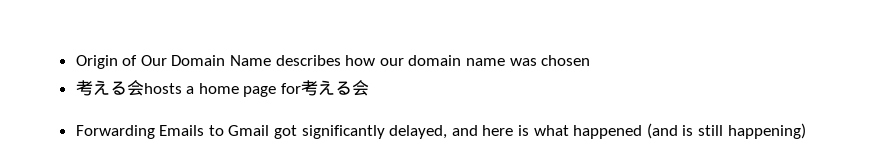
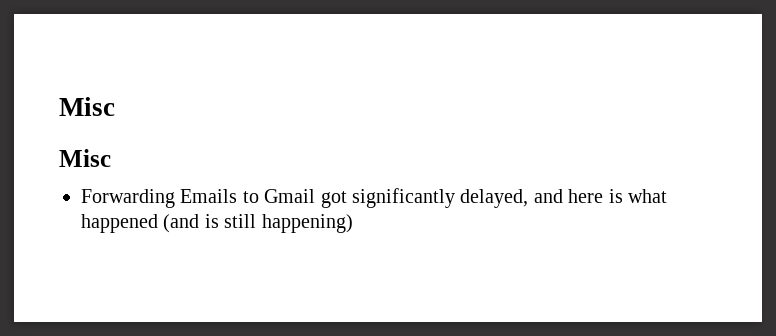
[75,55,591,69] [75,80,370,97] Origin of Our Domain Name describes how our domain name was chosen // 考える会hosts a home page for考える会 -> [59,97,115,116] [59,149,111,167] Misc // Misc

